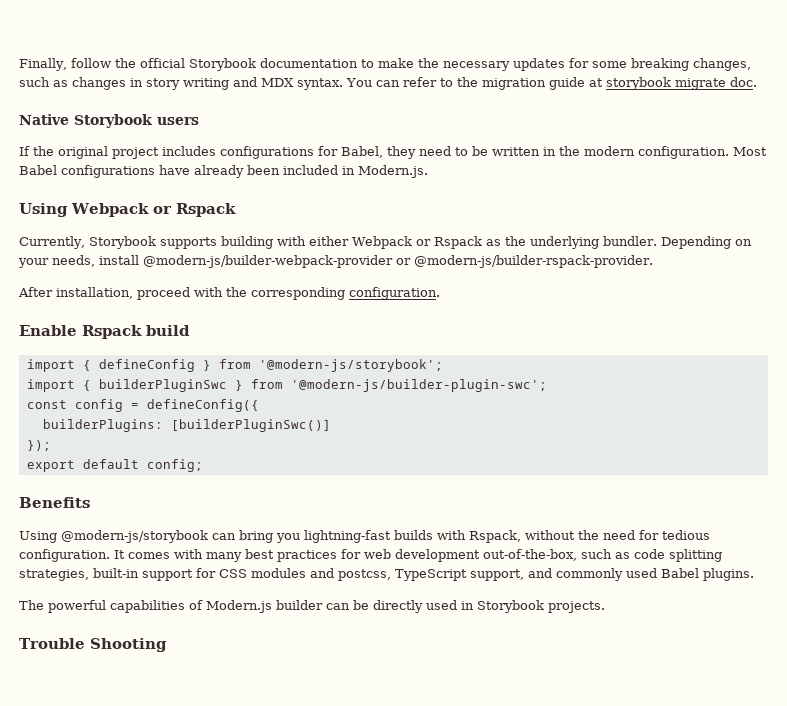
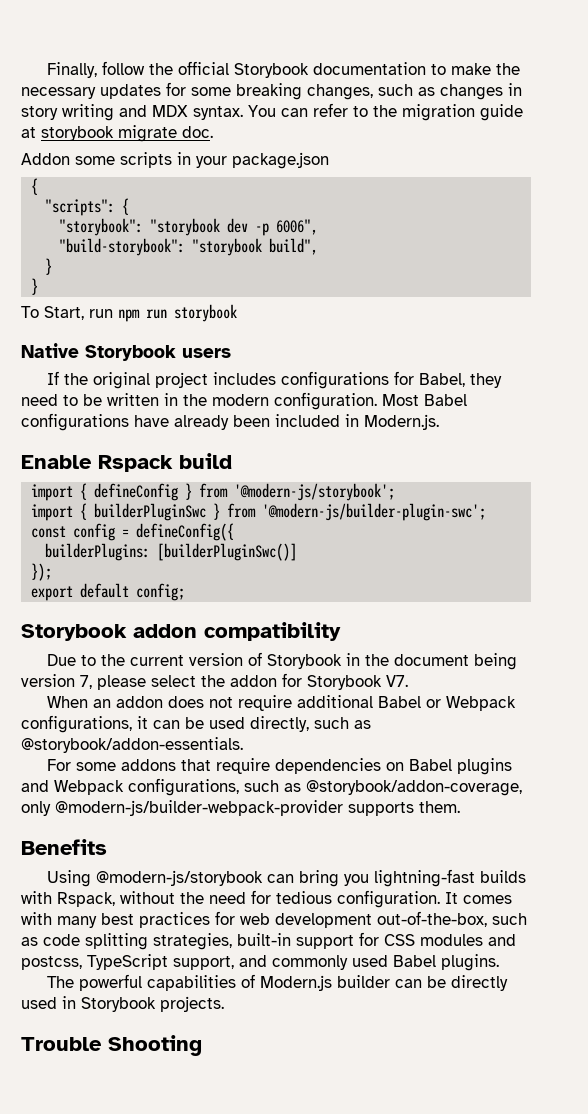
(757, 82) none -> [21,152,329,169] [31,178,39,195] [45,198,130,216] [59,218,319,236] [59,238,319,256] [45,258,53,275] [31,278,39,295] [21,304,237,322] // Addon some scripts in your package.json // { // "scripts": { // "storybook": "storybook dev -p 6006", // "build-storybook": "storybook build", // } // } // To Start, run npm run storybook
[19,203,236,217] [19,236,752,249] [18,255,653,268] [18,287,440,300] // Using Webpack or Rspack // Currently, Storybook supports building with either Webpack or Rspack as the underlying bundler. Depending on your needs, install @modern-js/builder-webpack-provider or @modern-js/builder-rspack-provider. // After installation, proceed with the corresponding configuration. -> (439, 422) none
(203, 465) none -> [21,622,341,641] [46,652,517,670] [21,673,408,690] [46,695,516,711] [21,715,371,733] [21,737,243,753] [46,758,512,775] [21,778,522,796] [21,800,460,816] // Storybook addon compatibility // Due to the current version of Storybook in the document being version 7, please select the addon for Storybook V7. // When an addon does not require additional Babel or Webpack configurations, it can be used directly, such as @storybook/addon-essentials. // For some addons that require dependencies on Babel plugins and Webpack configurations, such as @storybook/addon-coverage, only @modern-js/builder-webpack-provider supports them.

